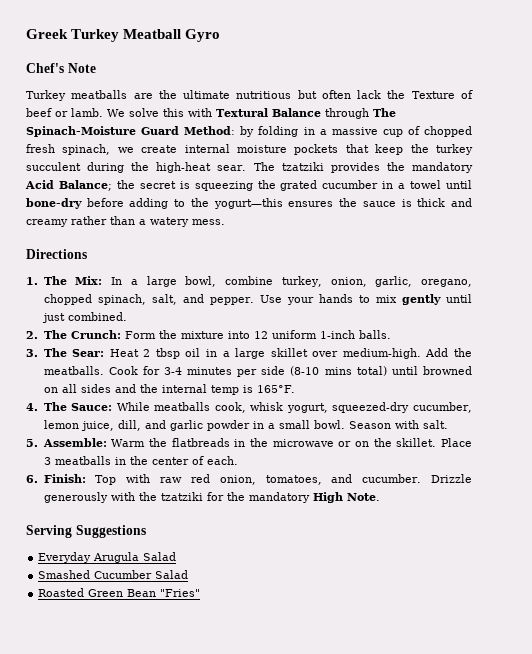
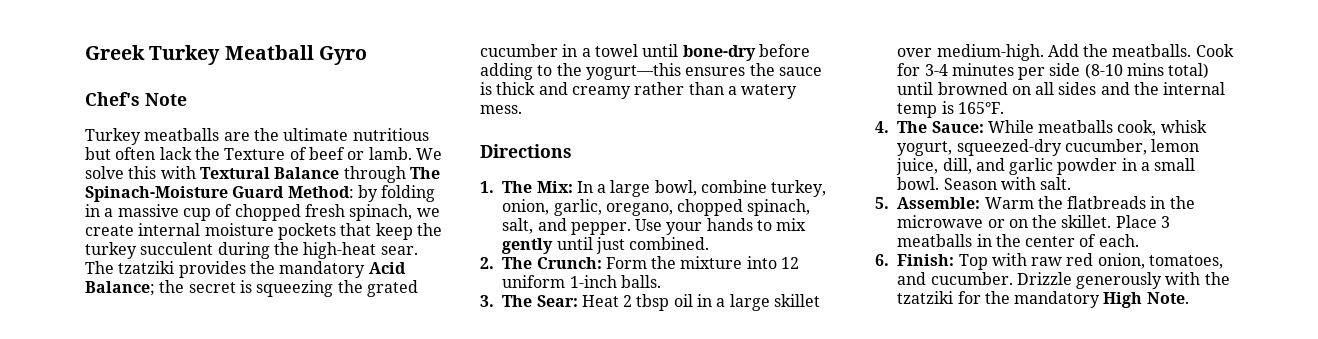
[26,525,146,538] [38,552,177,563] [38,570,189,579] [38,588,201,597] // Serving Suggestions // Everyday Arugula Salad // Smashed Cucumber Salad // Roasted Green Bean "Fries" -> (1189, 298) none

